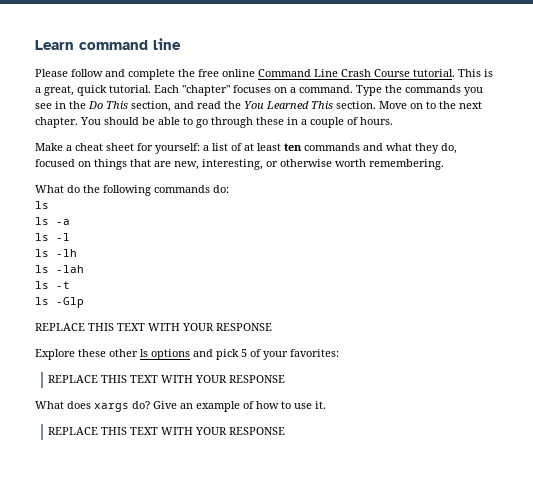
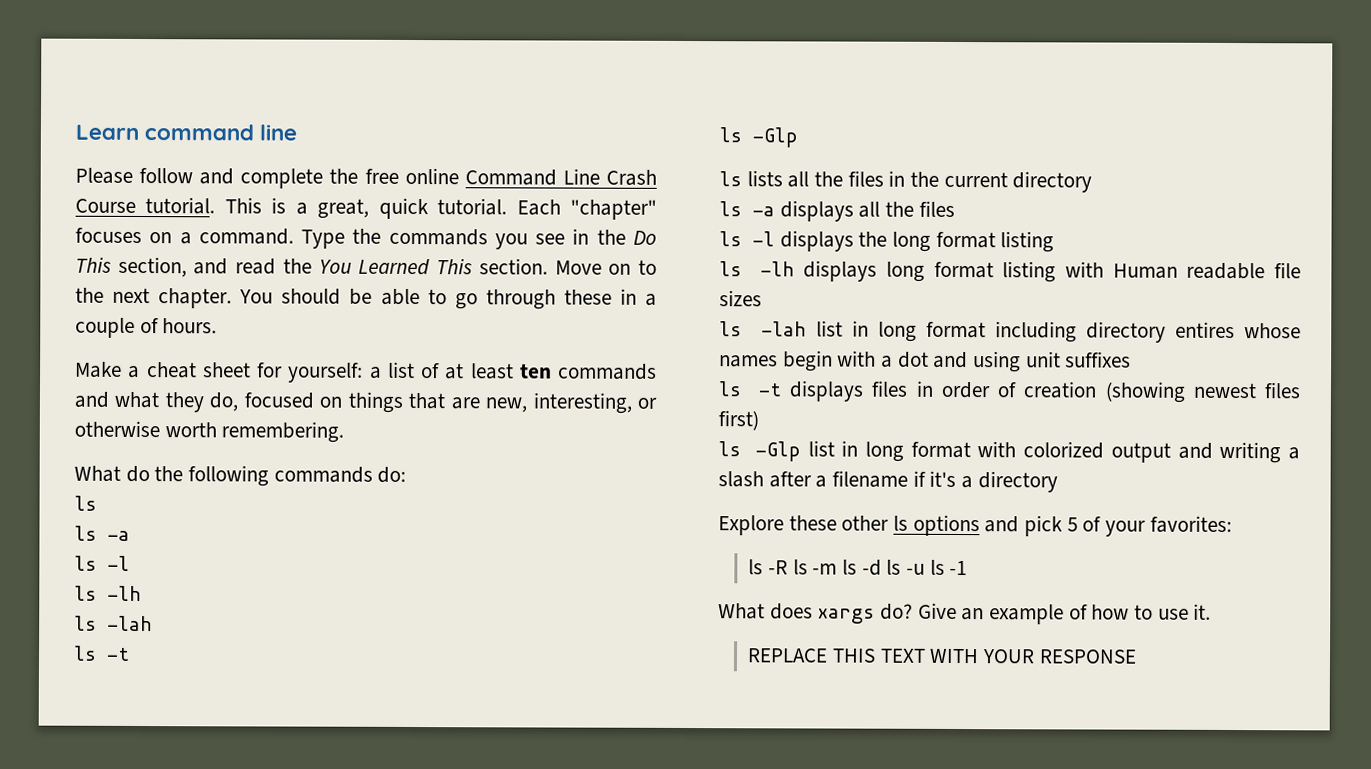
[35,323,272,331] REPLACE THIS TEXT WITH YOUR RESPONSE -> [719,170,1093,193] [719,200,955,222] [719,230,1055,253] [719,260,1301,283] [719,290,762,307] [719,320,1301,343] [719,350,1132,373] [718,380,1301,403] [718,410,759,431] [718,440,1300,464] [718,470,1058,493] ls lists all the files in the current directory // ls -a displays all the files // ls -l displays the long format listing // ls -lh displays long format listing with Human readable file sizes // ls -lah list in long format including directory entires whose names begin with a dot and using unit suffixes // ls -t displays files in order of creation (showing newest files first) // ls -Glp list in long format with colorized output and writing a slash after a filename if it's a directory
[48,375,286,383] REPLACE THIS TEXT WITH YOUR RESPONSE -> [748,559,968,576] ls -R ls -m ls -d ls -u ls -1

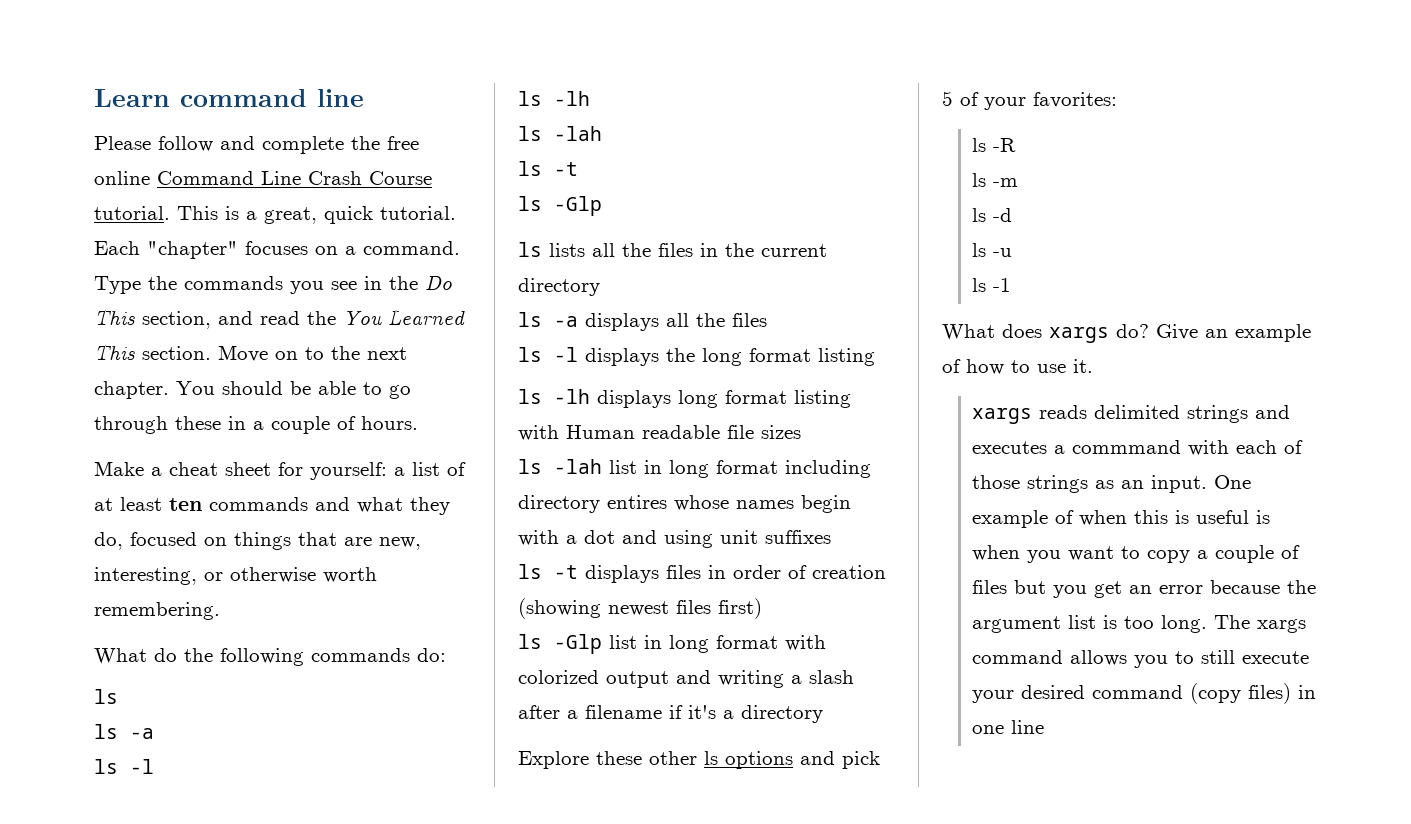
(789, 567) none -> (1016, 145) //
(838, 569) none -> (1018, 182) //
(882, 567) none -> (1012, 215) //
(926, 569) none -> (1012, 252) //
[747,648,1137,664] REPLACE THIS TEXT WITH YOUR RESPONSE -> [971,405,1290,424] [971,440,1303,456] [971,475,1251,493] [971,510,1270,528] [971,545,1300,563] [971,580,1316,598] [971,615,1306,633] [971,650,1309,668] [971,683,1316,704] [971,720,1044,734] xargs reads delimited strings and executes a commmand with each of those strings as an input. One example of when this is useful is when you want to copy a couple of files but you get an error because the argument list is too long. The xargs command allows you to still execute your desired command (copy files) in one line

